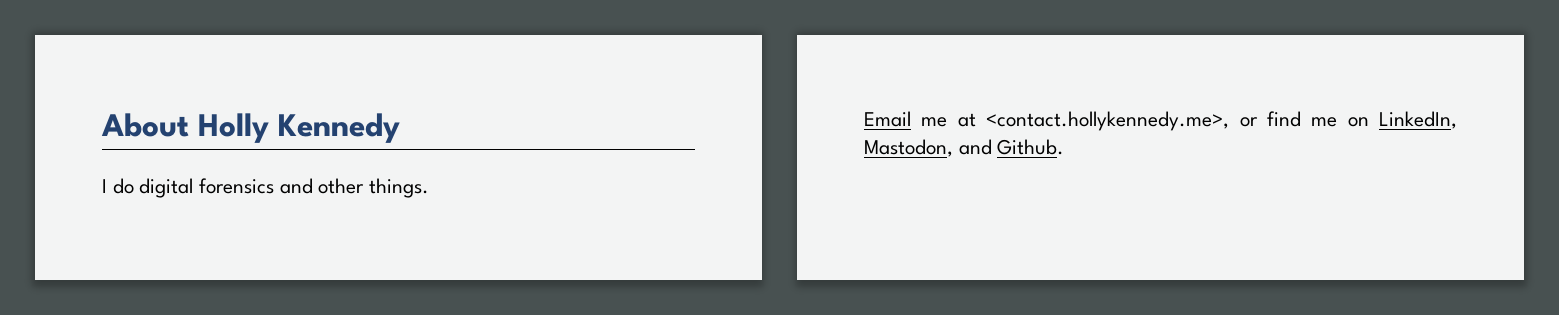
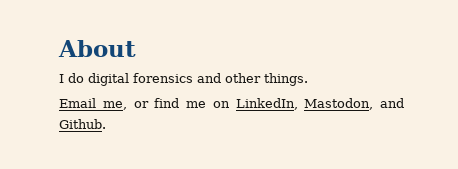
[198,113,400,143] Holly Kennedy -> (136, 48) none
[921,111,1230,131] me at <contact.hollykennedy.me>, -> [102,101,127,110] me,

